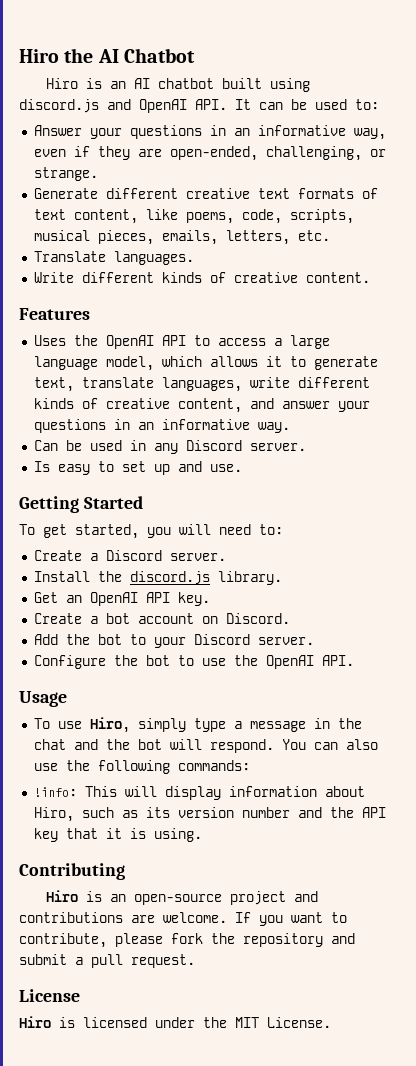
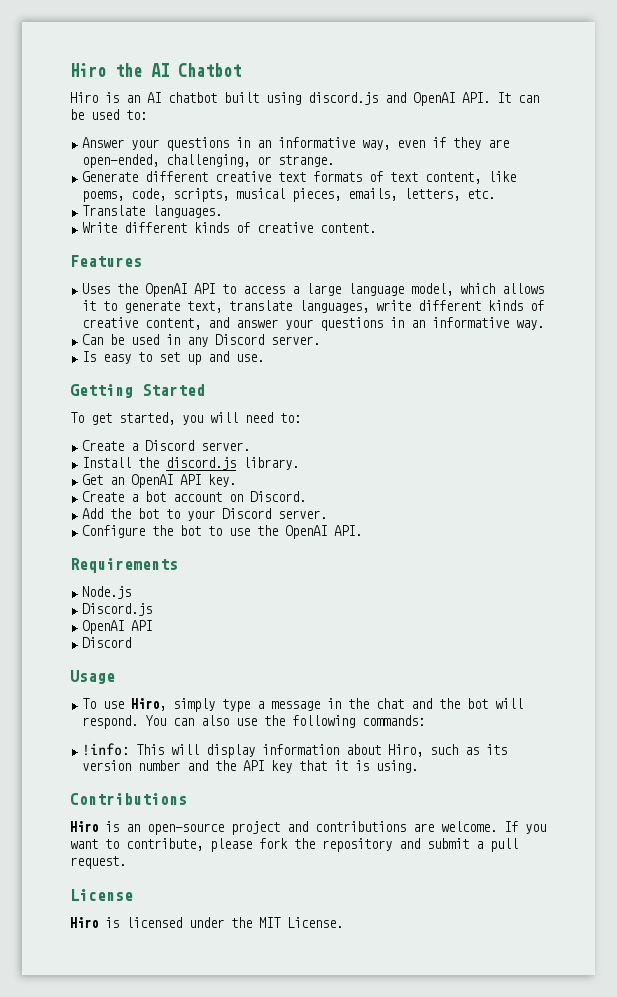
(354, 660) none -> [70,558,178,573] [82,586,132,599] [82,603,153,616] [82,620,153,634] [82,637,132,648] // Requirements // Node.js // Discord.js // OpenAI API // Discord
[19,863,125,880] Contributing -> [70,793,187,805] Contributions

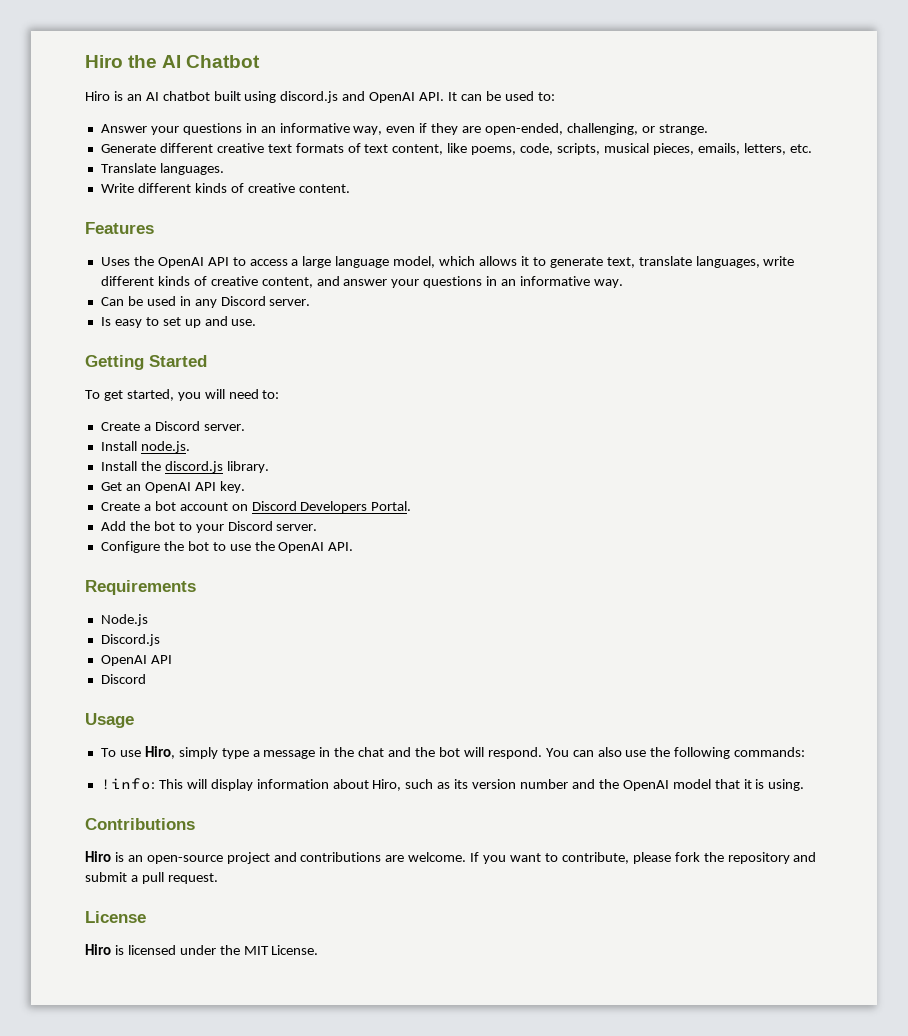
(251, 446) none -> [100,441,190,453] // Install node.js.
[250,491,307,502] Discord. -> [251,501,412,513] Discord Developers Portal.
[243,760,293,773] API key -> [622,779,711,791] OpenAI model

